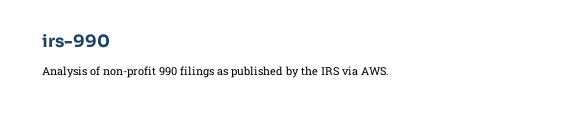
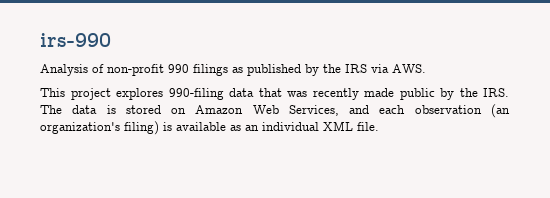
(389, 71) none -> [40,88,509,100] [40,104,510,118] [40,121,379,135] // This project explores 990-filing data that was recently made public by the IRS. The data is stored on Amazon Web Services, and each observation (an organization's filing) is available as an individual XML file.

